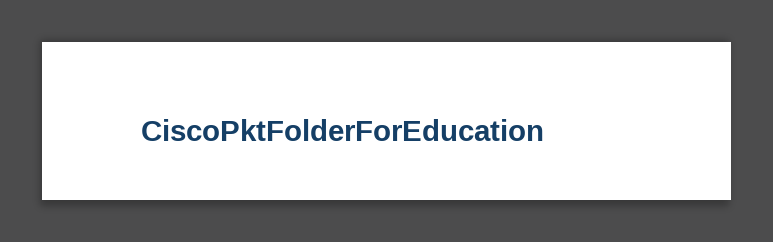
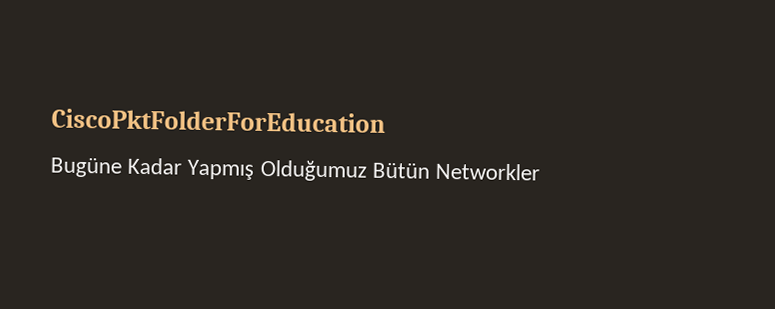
(544, 130) none -> [50,157,541,182] // Bugüne Kadar Yapmış Olduğumuz Bütün Networkler

